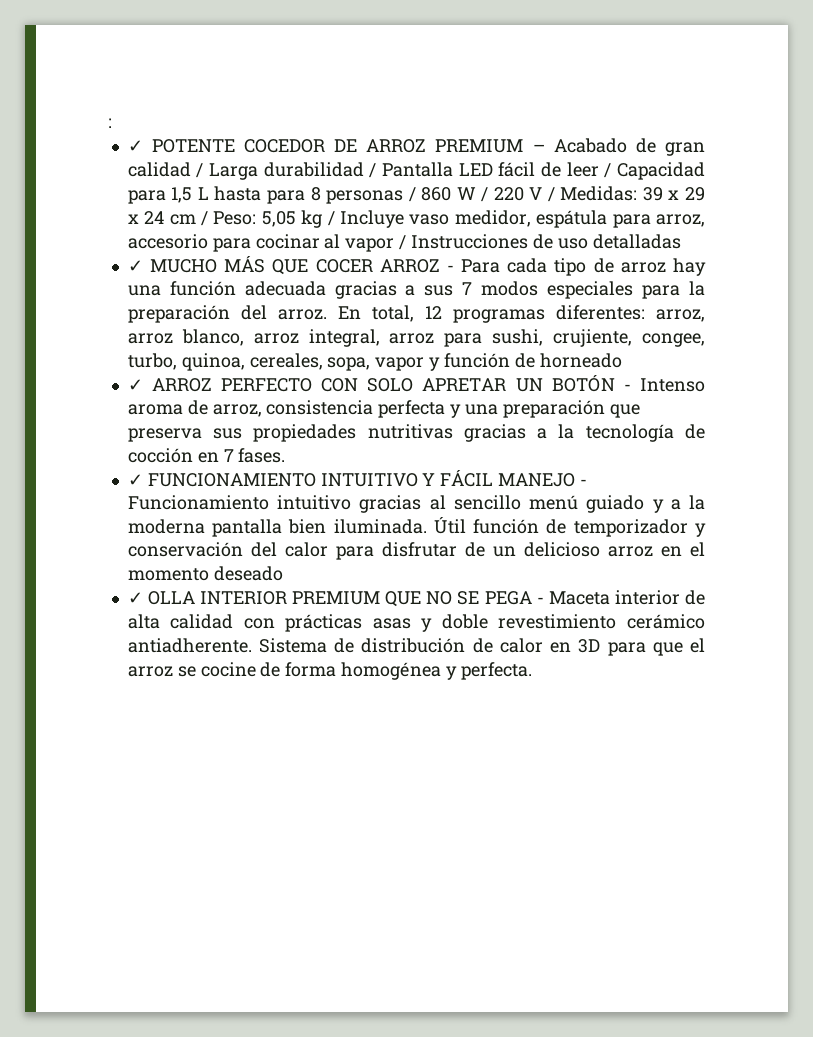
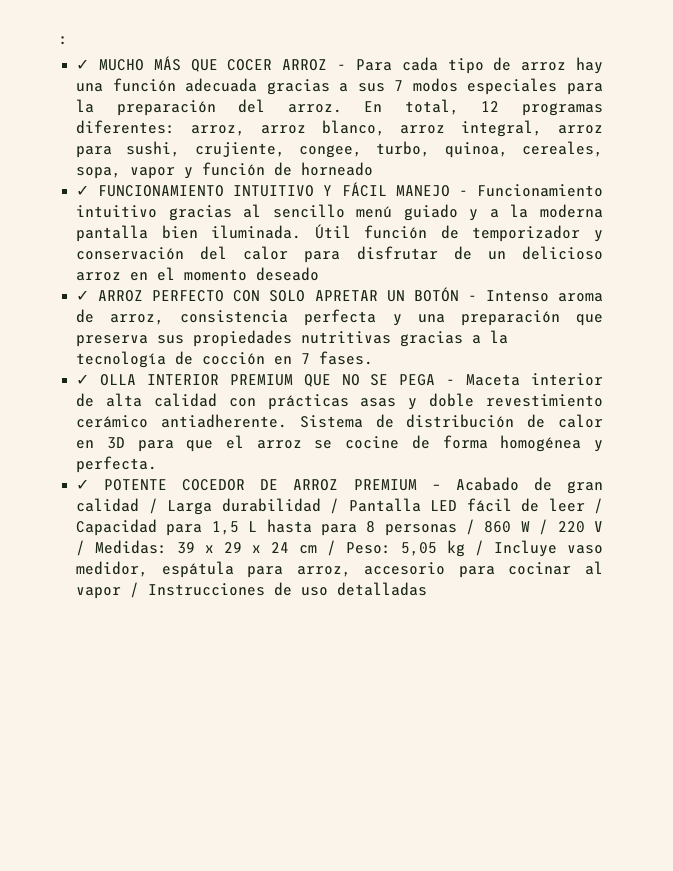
(112, 123) none -> [76,56,603,74] [76,78,604,95] [76,99,604,116] [76,120,603,137] [76,141,603,158] [76,162,374,179] [76,182,603,197] [76,204,604,221] [76,224,603,242] [76,246,604,263] [76,267,320,281] [76,287,604,302] [76,309,604,326] [76,330,509,347] [76,351,374,368] [76,373,603,387] [76,393,603,410] [76,414,603,428] [76,435,604,452] [76,456,158,473] // ✓ MUCHO MÁS QUE COCER ARROZ - Para cada tipo de arroz hay una función adecuada gracias a sus 7 modos especiales para la preparación del arroz. En total, 12 programas diferentes: arroz, arroz blanco, arroz integral, arroz para sushi, crujiente, congee, turbo, quinoa, cereales, sopa, vapor y función de horneado // ✓ FUNCIONAMIENTO INTUITIVO Y FÁCIL MANEJO - Funcionamiento intuitivo gracias al sencillo menú guiado y a la moderna pantalla bien iluminada. Útil función de temporizador y conservación del calor para disfrutar de un delicioso arroz en el momento deseado // ✓ ARROZ PERFECTO CON SOLO APRETAR UN BOTÓN - Intenso aroma de arroz, consistencia perfecta y una preparación que preserva sus propiedades nutritivas gracias a la tecnología de cocción en 7 fases. // ✓ OLLA INTERIOR PREMIUM QUE NO SE PEGA - Maceta interior de alta calidad con prácticas asas y doble revestimiento cerámico antiadherente. Sistema de distribución de calor en 3D para que el arroz se cocine de forma homogénea y perfecta.
[127,256,707,276] [127,281,705,299] [127,305,705,323] [127,329,705,347] [127,353,622,371] [127,375,705,392] [127,400,640,418] [127,424,705,442] [127,448,286,463] [127,470,587,487] [127,495,705,513] [127,517,707,537] [127,542,705,560] [127,566,283,581] [127,590,706,607] [127,614,705,632] [127,638,706,656] [127,662,532,680] // ✓ MUCHO MÁS QUE COCER ARROZ - Para cada tipo de arroz hay una función adecuada gracias a sus 7 modos especiales para la preparación del arroz. En total, 12 programas diferentes: arroz, arroz blanco, arroz integral, arroz para sushi, crujiente, congee, turbo, quinoa, cereales, sopa, vapor y función de horneado // ✓ ARROZ PERFECTO CON SOLO APRETAR UN BOTÓN - Intenso aroma de arroz, consistencia perfecta y una preparación que preserva sus propiedades nutritivas gracias a la tecnología de cocción en 7 fases. // ✓ FUNCIONAMIENTO INTUITIVO Y FÁCIL MANEJO - Funcionamiento intuitivo gracias al sencillo menú guiado y a la moderna pantalla bien iluminada. Útil función de temporizador y conservación del calor para disfrutar de un delicioso arroz en el momento deseado // ✓ OLLA INTERIOR PREMIUM QUE NO SE PEGA - Maceta interior de alta calidad con prácticas asas y doble revestimiento cerámico antiadherente. Sistema de distribución de calor en 3D para que el arroz se cocine de forma homogénea y perfecta. -> (428, 589) none

